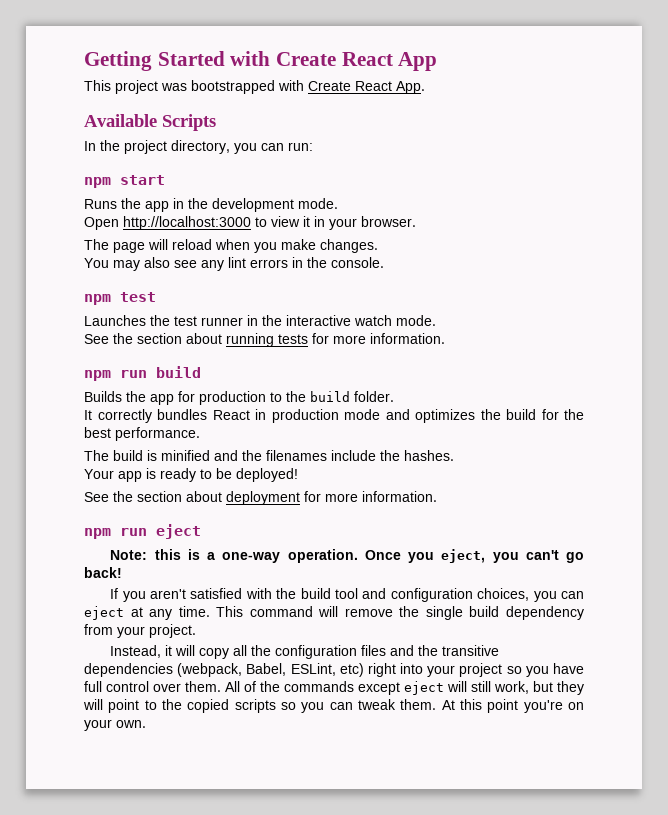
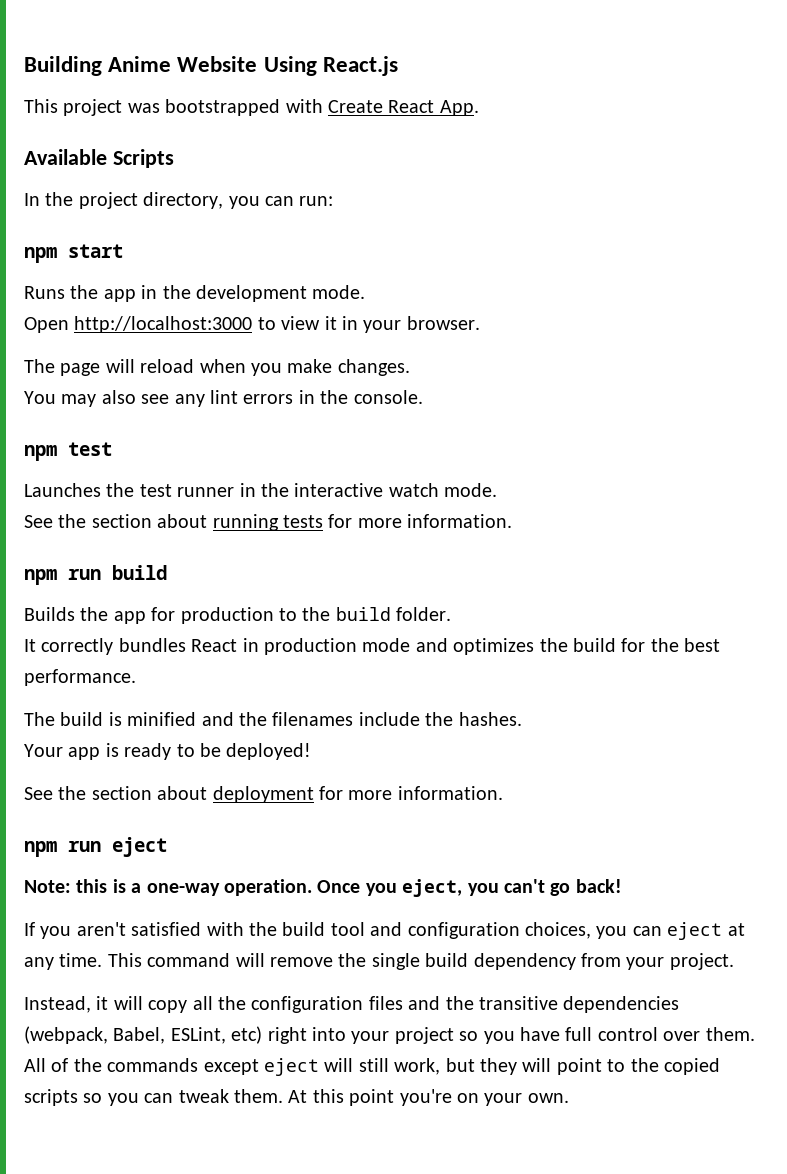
[84,51,438,71] Getting Started with Create React App -> [24,56,398,76] Building Anime Website Using React.js

